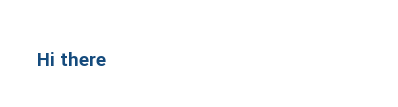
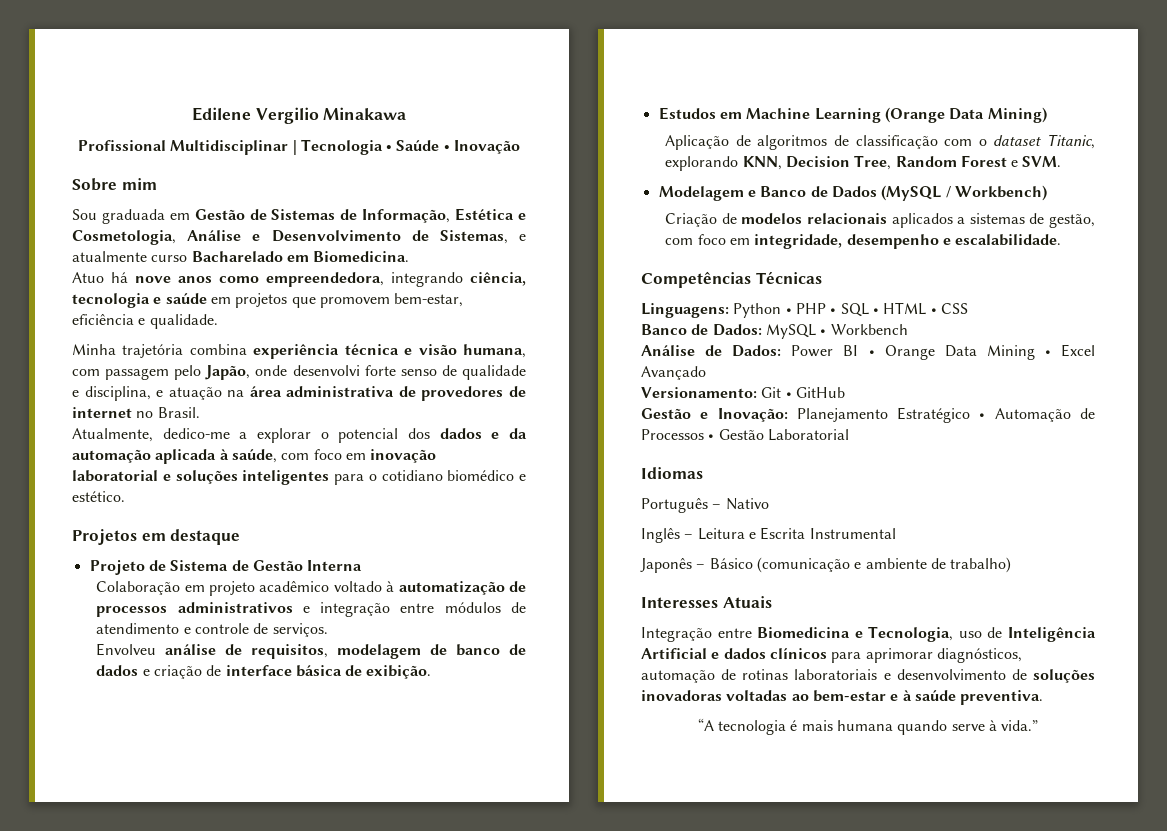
[37,52,106,66] Hi there -> [191,107,407,124] [77,139,521,155] [72,178,157,191] [72,208,527,224] [72,230,527,245] [72,251,410,262] [72,272,526,287] [72,293,464,308] [72,314,218,329] [72,344,526,359] [72,365,526,380] [72,386,526,401] [72,407,200,418] [72,428,527,443] [72,449,437,464] [72,470,526,485] [72,491,125,502] [72,529,241,545] [89,560,363,575] [96,581,526,596] [96,602,526,617] [96,623,328,637] [96,643,526,659] [96,665,432,679] [658,107,1047,123] [665,134,1095,150] [665,155,1062,171] [658,185,1047,201] [665,213,1095,228] [665,234,1062,249] [641,271,822,288] [641,302,968,318] [641,324,908,339] [641,344,1095,360] [641,366,706,380] [641,387,845,398] [641,407,1095,423] [641,429,849,441] [641,467,703,479] [641,498,769,513] [641,527,896,543] [640,557,1012,573] [641,596,772,608] [641,626,1096,642] [641,648,1022,663] [641,669,1095,683] [641,690,1044,705] [697,718,1039,735] Edilene Vergilio Minakawa // Profissional Multidisciplinar | Tecnologia • Saúde • Inovação // Sobre mim // Sou graduada em Gestão de Sistemas de Informação, Estética e Cosmetologia, Análise e Desenvolvimento de Sistemas, e atualmente curso Bacharelado em Biomedicina. // Atuo há nove anos como empreendedora, integrando ciência, tecnologia e saúde em projetos que promovem bem-estar, eficiência e qualidade. // Minha trajetória combina experiência técnica e visão humana, com passagem pelo Japão, onde desenvolvi forte senso de qualidade e disciplina, e atuação na área administrativa de provedores de internet no Brasil. // Atualmente, dedico-me a explorar o potencial dos dados e da automação aplicada à saúde, com foco em inovação laboratorial e soluções inteligentes para o cotidiano biomédico e estético. // Projetos em destaque // Projeto de Sistema de Gestão Interna // Colaboração em projeto acadêmico voltado à automatização de processos administrativos e integração entre módulos de atendimento e controle de serviços. // Envolveu análise de requisitos, modelagem de banco de dados e criação de interface básica de exibição. // Estudos em Machine Learning (Orange Data Mining) // Aplicação de algoritmos de classificação com o dataset Titanic, explorando KNN, Decision Tree, Random Forest e SVM. // Modelagem e Banco de Dados (MySQL / Workbench) // Criação de modelos relacionais aplicados a sistemas de gestão, com foco em integridade, desempenho e escalabilidade. // Competências Técnicas // Linguagens: Python • PHP • SQL • HTML • CSS // Banco de Dados: MySQL • Workbench // Análise de Dados: Power BI • Orange Data Mining • Excel Avançado // Versionamento: Git • GitHub // Gestão e Inovação: Planejamento Estratégico • Automação de Processos • Gestão Laboratorial // Idiomas // Português – Nativo // Inglês – Leitura e Escrita Instrumental // Japonês – Básico (comunicação e ambiente de trabalho) // Interesses Atuais // Integração entre Biomedicina e Tecnologia, uso de Inteligência Artificial e dados clínicos para aprimorar diagnósticos, automação de rotinas laboratoriais e desenvolvimento de soluções inovadoras voltadas ao bem-estar e à saúde preventiva. // “A tecnologia é mais humana quando serve à vida.”

